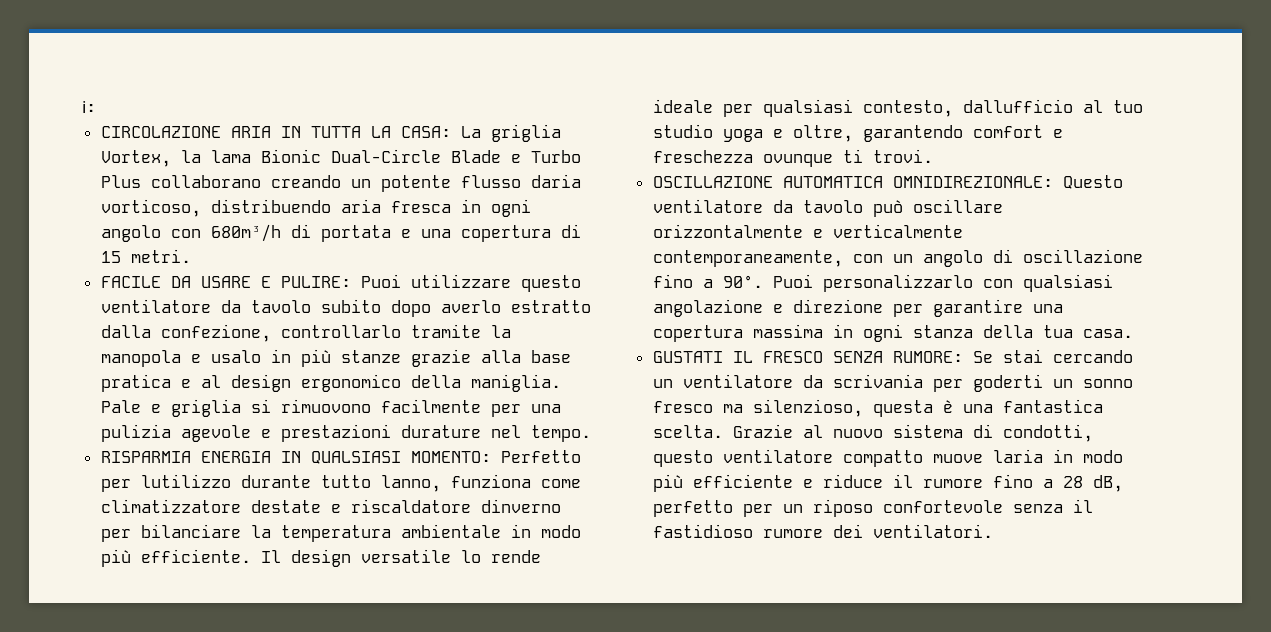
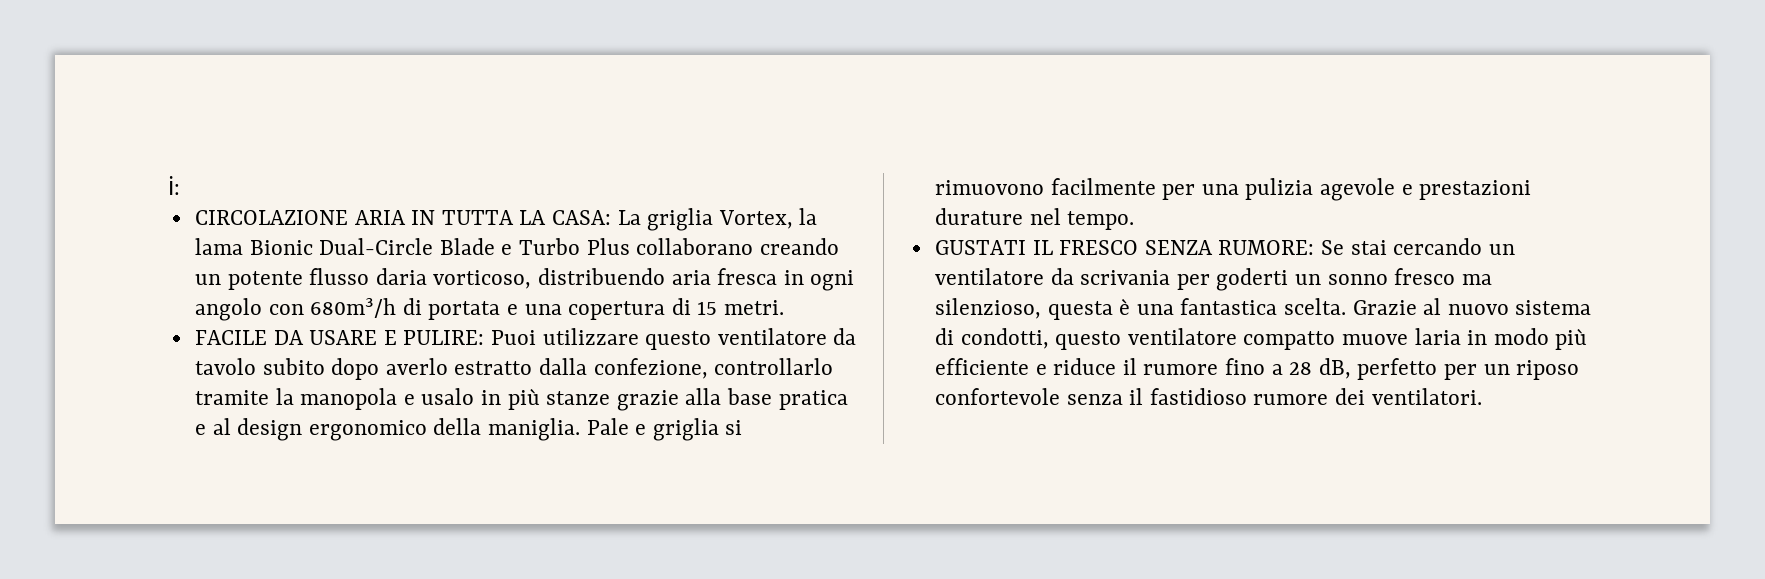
[100,450,581,464] [100,474,581,492] [100,499,561,513] [100,524,581,542] [100,549,541,567] [652,99,1143,117] [652,124,1063,142] [652,149,933,167] [652,175,1123,189] [652,199,1003,217] [652,224,963,238] [652,249,1143,267] [652,274,1113,292] [652,299,1063,317] [652,324,1133,342] // RISPARMIA ENERGIA IN QUALSIASI MOMENTO: Perfetto per lutilizzo durante tutto lanno, funziona come climatizzatore destate e riscaldatore dinverno per bilanciare la temperatura ambientale in modo più efficiente. Il design versatile lo rende ideale per qualsiasi contesto, dallufficio al tuo studio yoga e oltre, garantendo comfort e freschezza ovunque ti trovi. // OSCILLAZIONE AUTOMATICA OMNIDIREZIONALE: Questo ventilatore da tavolo può oscillare orizzontalmente e verticalmente contemporaneamente, con un angolo di oscillazione fino a 90°. Puoi personalizzarlo con qualsiasi angolazione e direzione per garantire una copertura massima in ogni stanza della tua casa. -> (1135, 220) none

